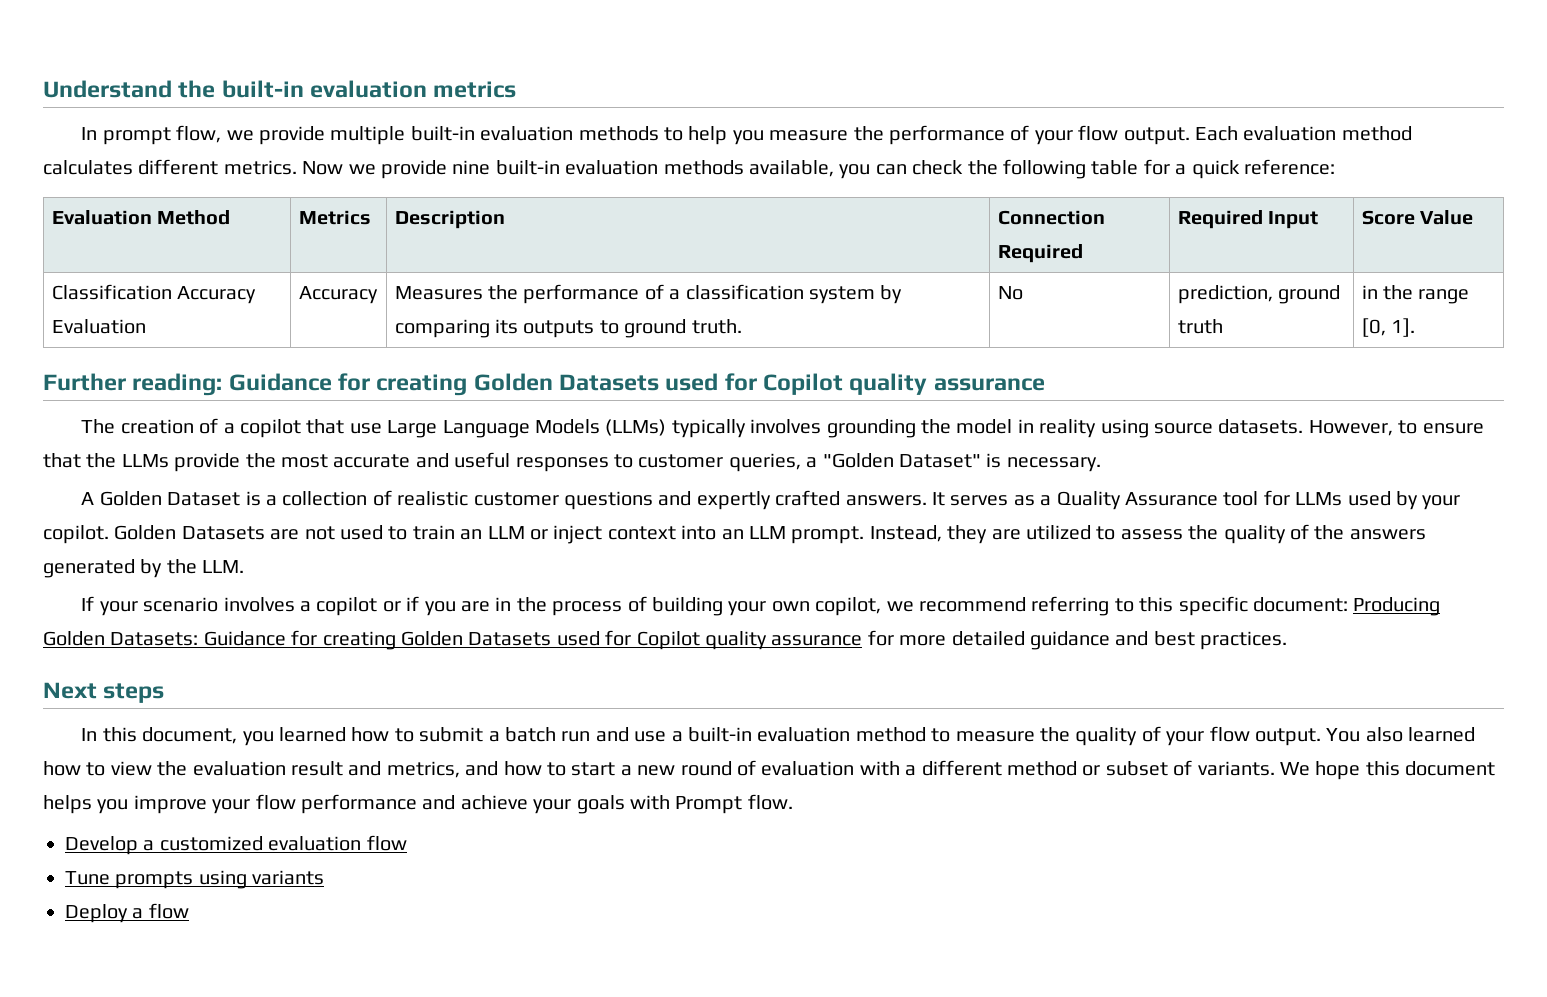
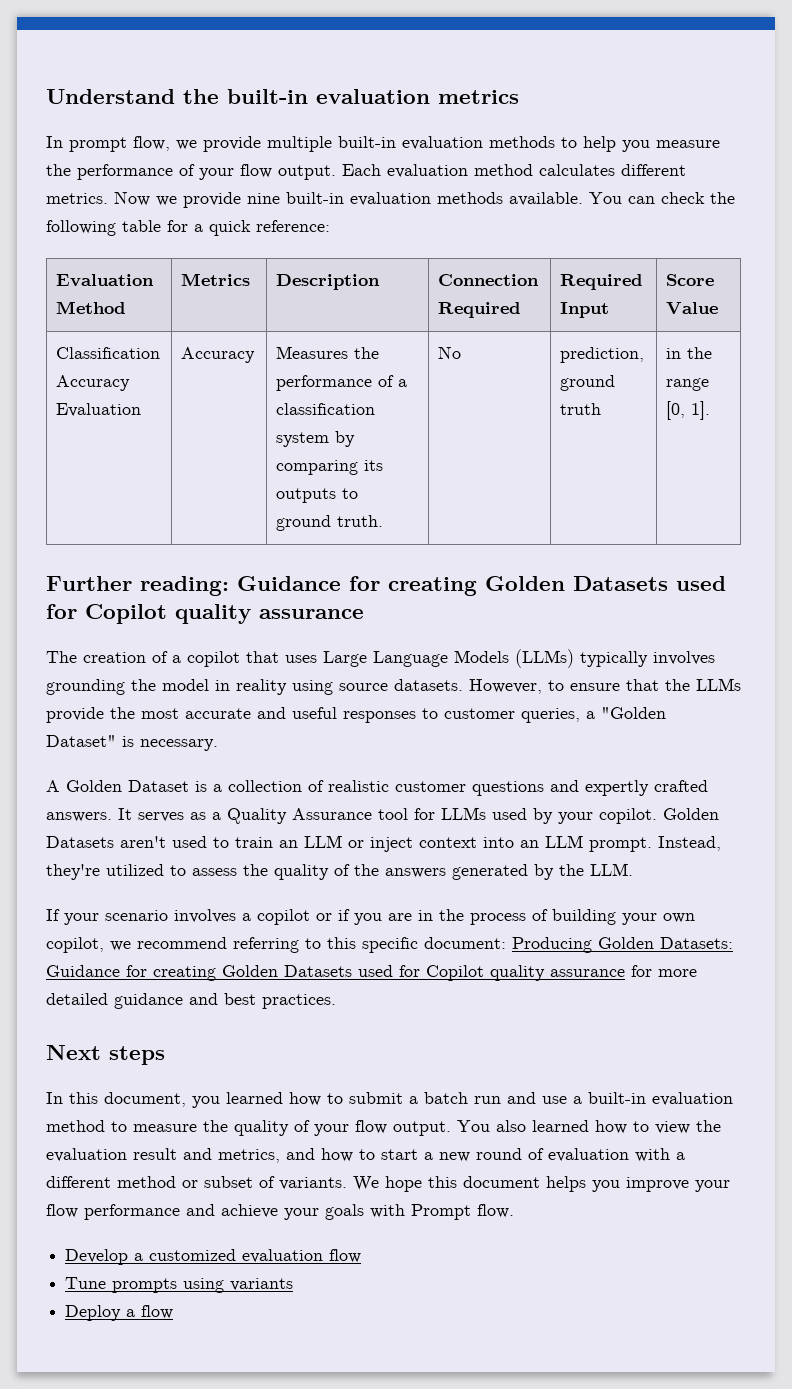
[748,160,871,179] available, you -> [509,192,622,206] available. You
[349,423,382,434] use -> [285,655,317,663] uses
[270,526,335,540] are not -> [120,836,166,848] aren't
[947,525,1021,544] they are -> [46,864,100,880] they're

